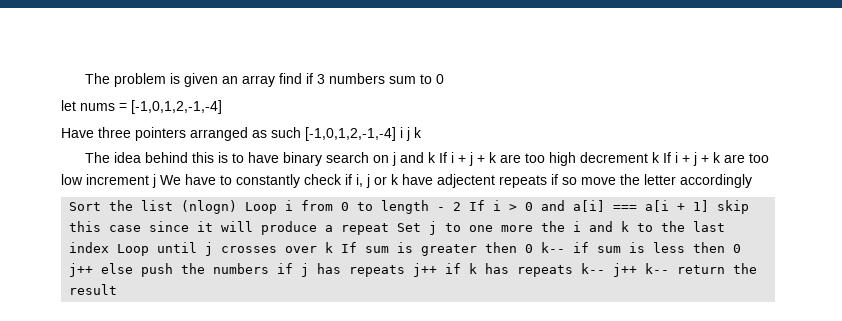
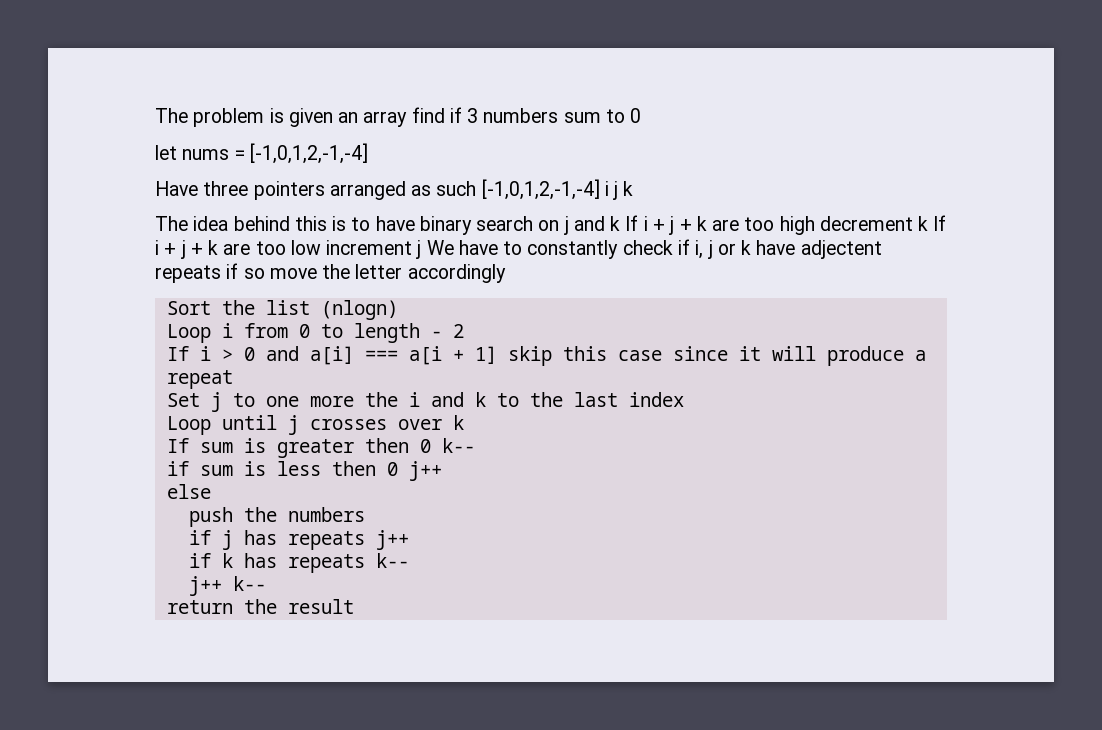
(238, 207) none -> (398, 310) //
(462, 206) none -> (464, 331) //
(390, 229) none -> (233, 379) //
(110, 247) none -> (684, 399) //
(334, 247) none -> (464, 422) //
(566, 247) none -> (475, 445) //
(94, 270) none -> (442, 471) //
(134, 268) none -> (211, 491) //
(270, 268) none -> (365, 514) //
(438, 270) none -> (409, 540) //
(606, 268) none -> (409, 560) //
(670, 268) none -> (266, 583) //

